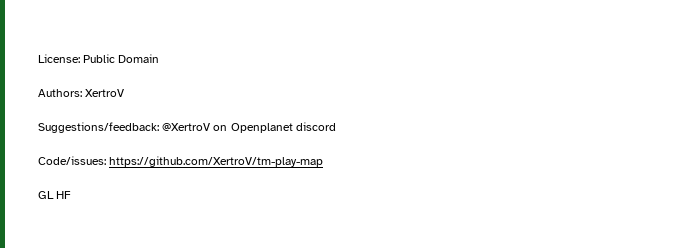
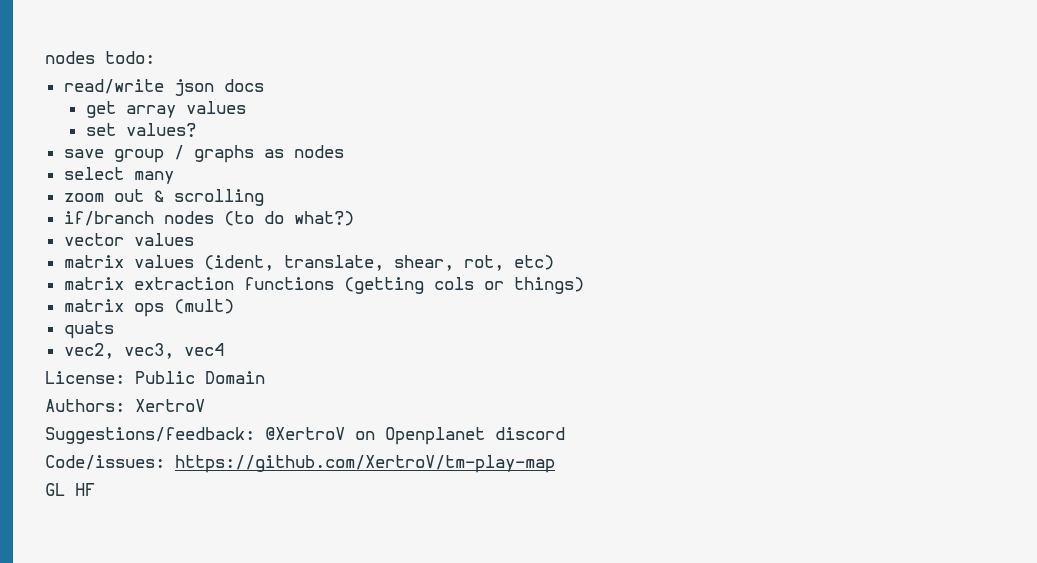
(38, 58) none -> [45,51,155,64] [63,79,264,96] [85,101,246,118] [85,123,196,138] [63,145,344,163] [63,167,174,184] [63,189,264,206] [63,211,354,226] [63,233,194,246] [63,255,554,271] [63,277,584,294] [63,299,234,317] [63,321,114,339] [63,343,224,359] nodes todo: // read/write json docs // get array values // set values? // save group / graphs as nodes // select many // zoom out & scrolling // if/branch nodes (to do what?) // vector values // matrix values (ident, translate, shear, rot, etc) // matrix extraction functions (getting cols or things) // matrix ops (mult) // quats // vec2, vec3, vec4 //

